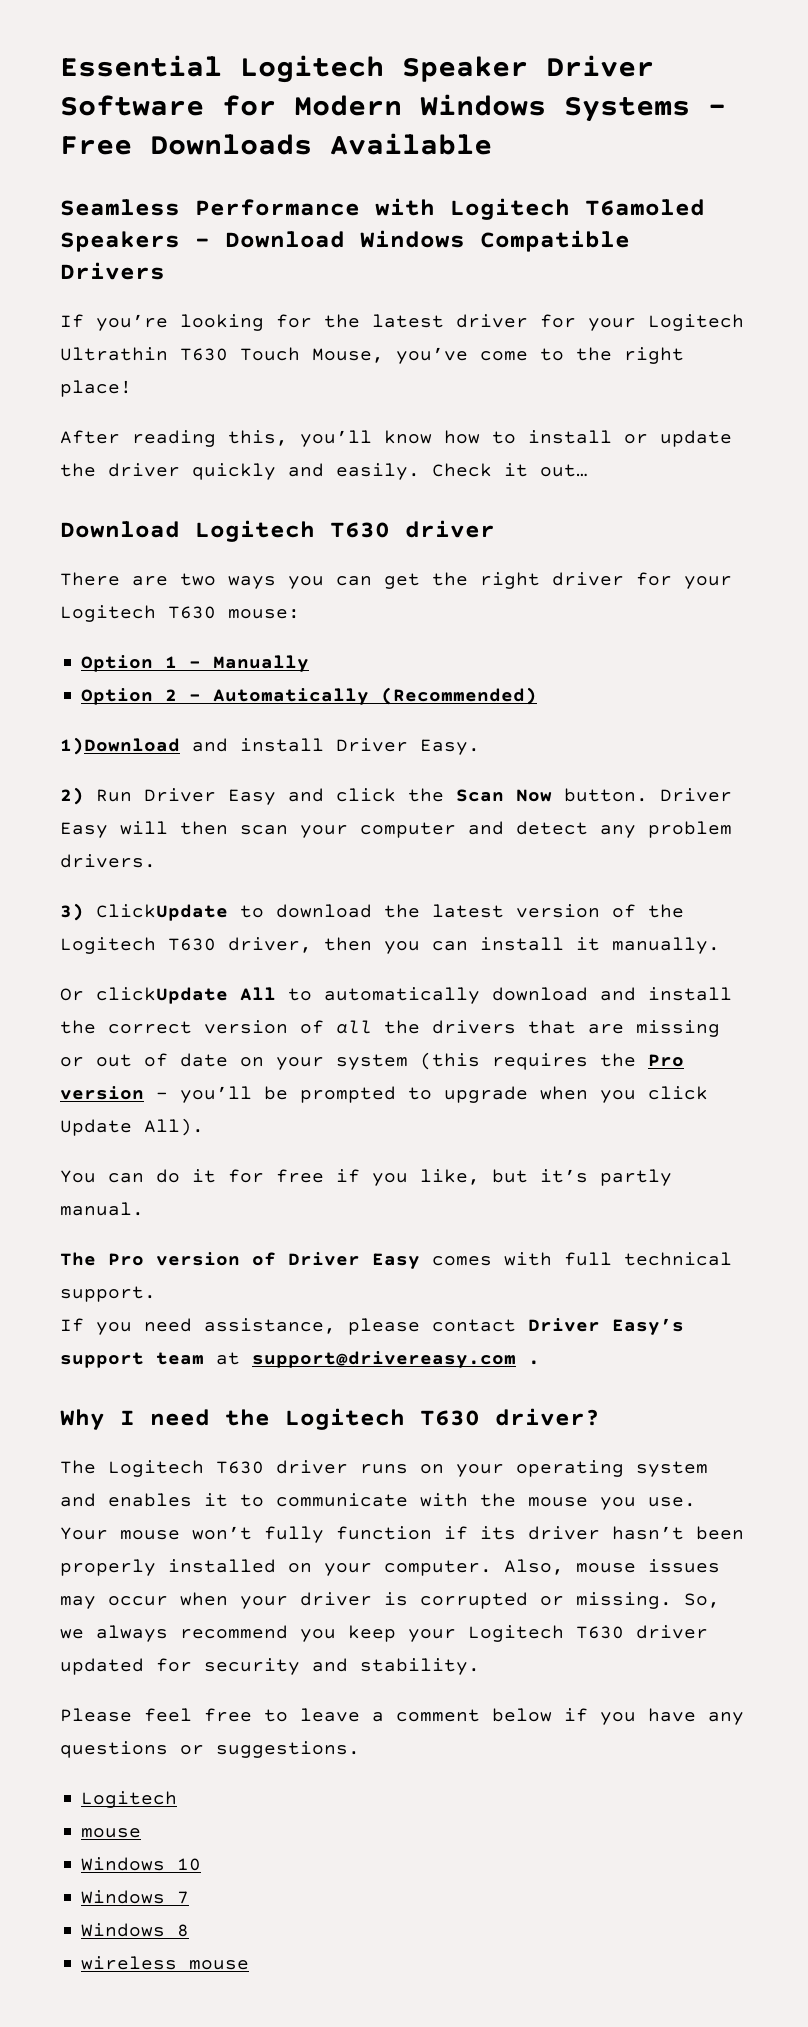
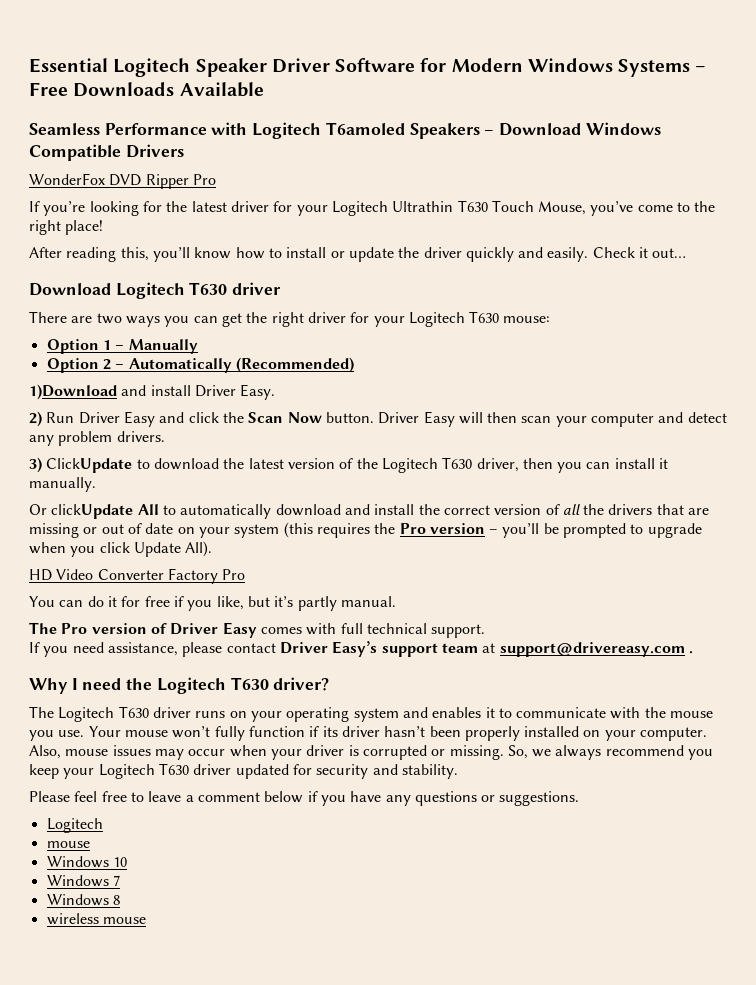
(165, 271) none -> [29,173,216,189] // WonderFox DVD Ripper Pro
(204, 1127) none -> [29,568,246,584] // HD Video Converter Factory Pro

